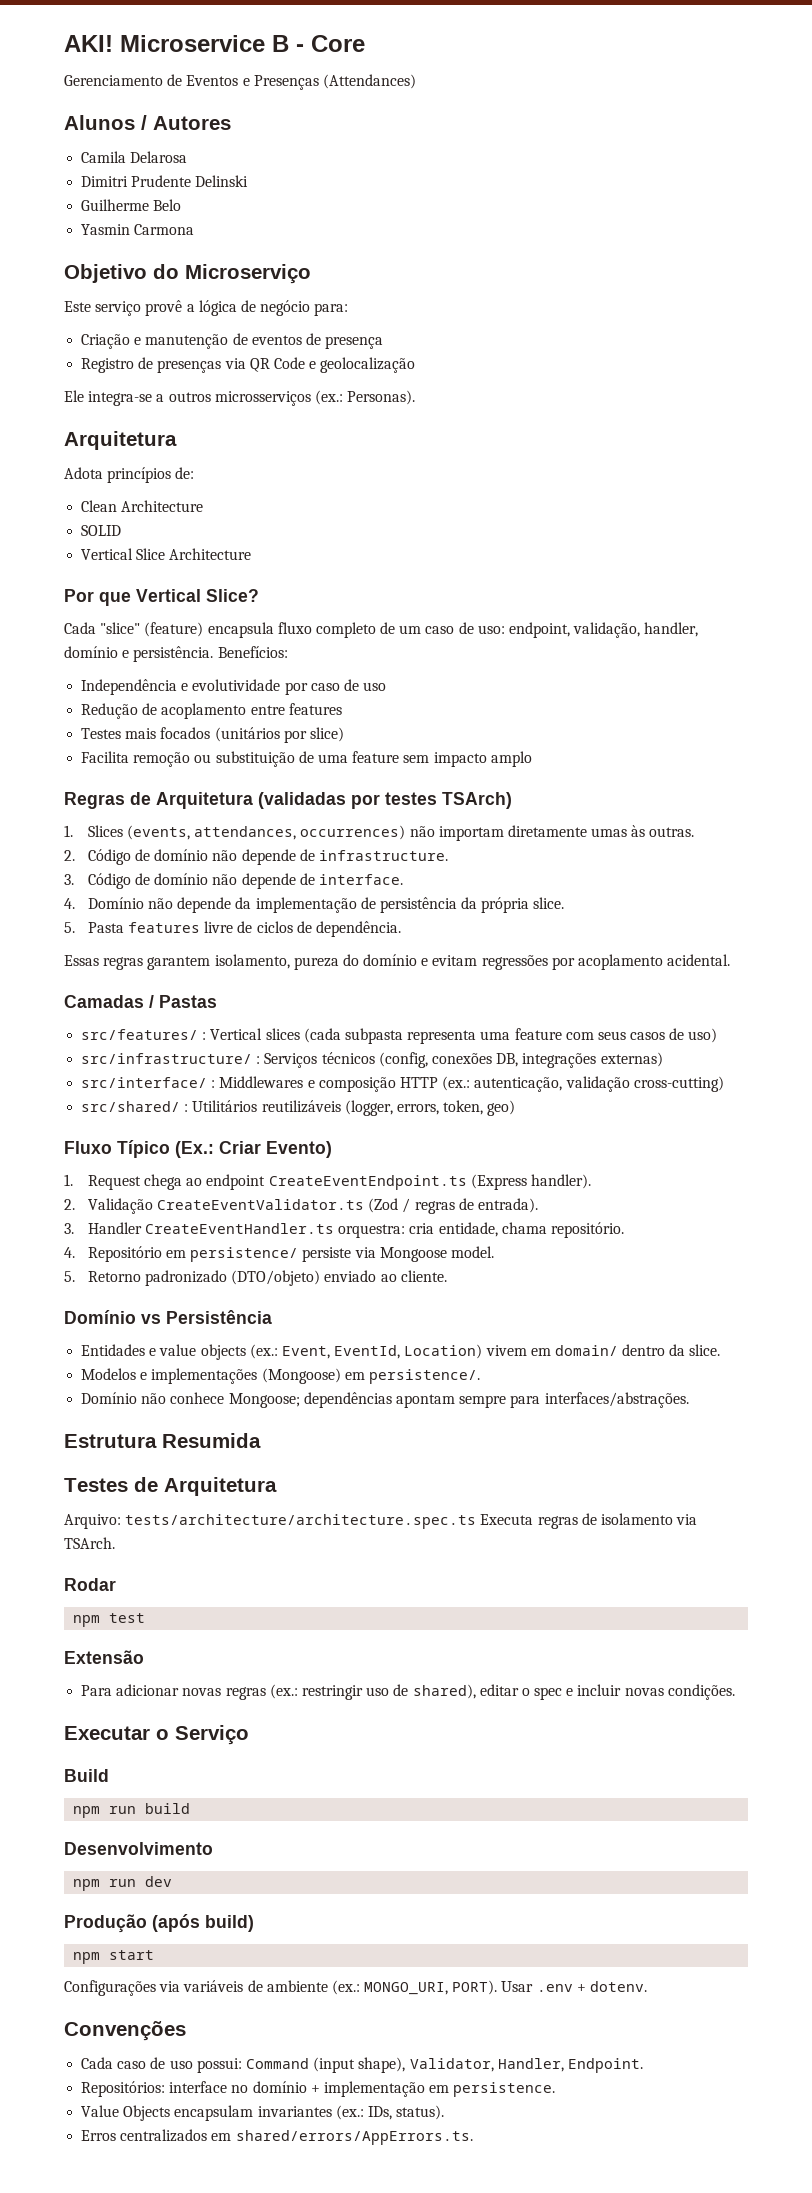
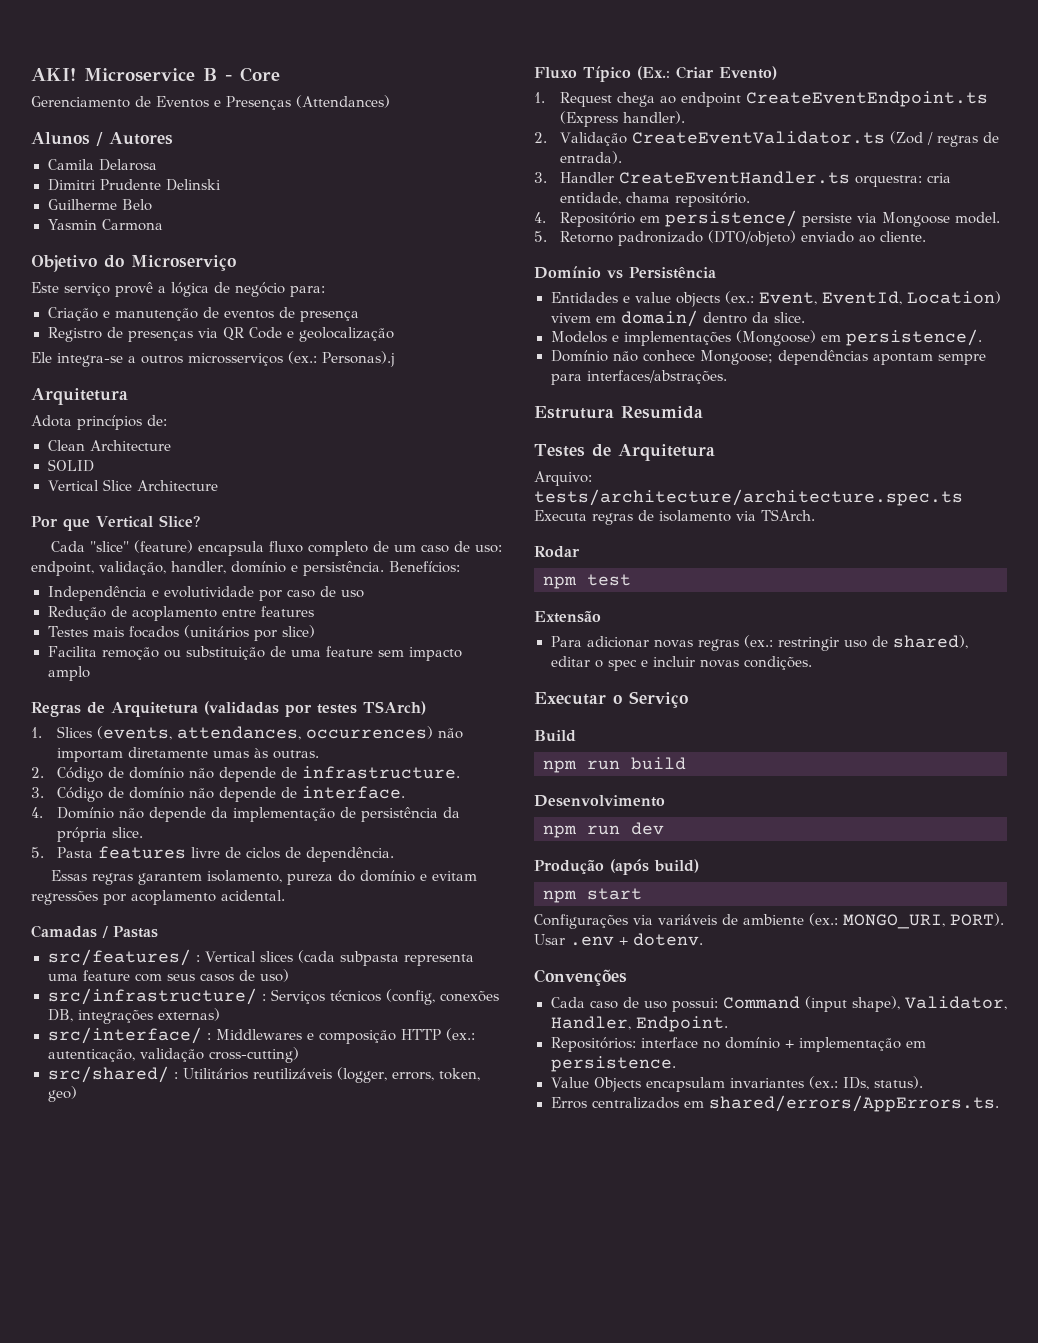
[347,390,416,405] Personas). -> [322,351,395,367] Personas).j

